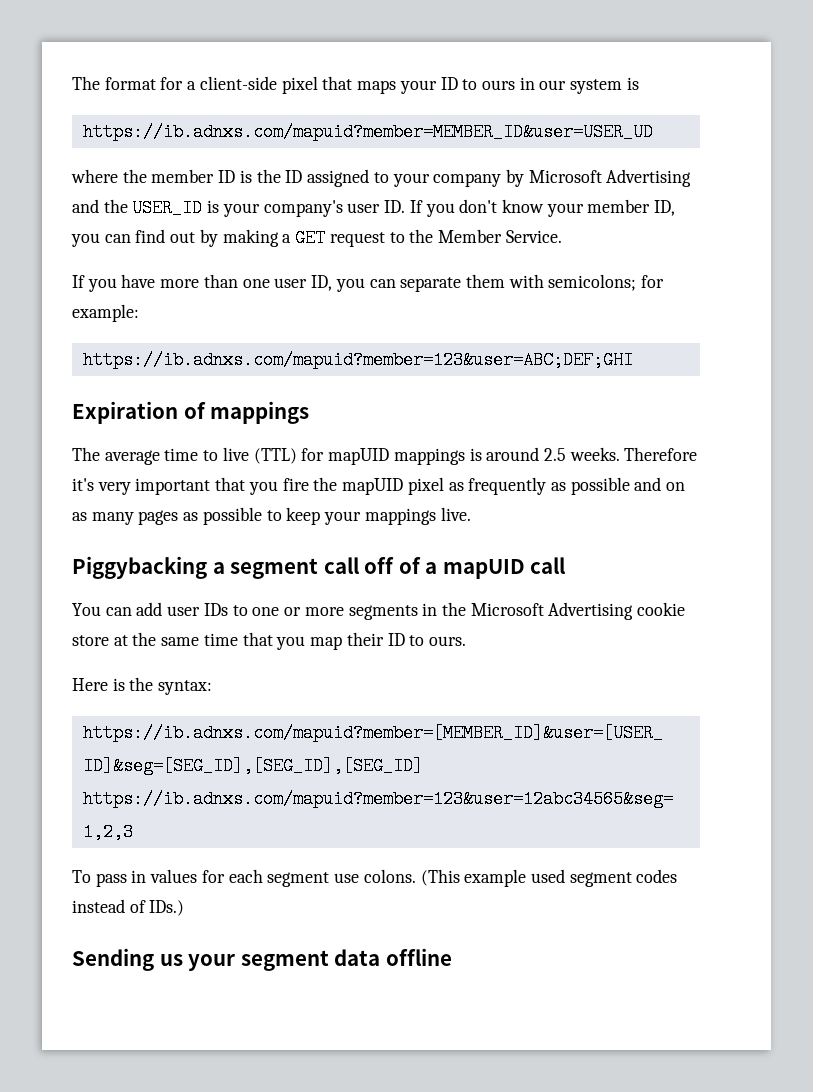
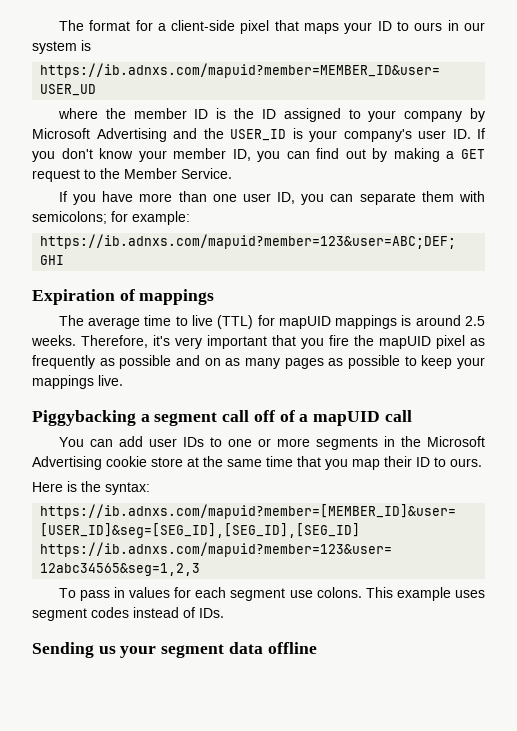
[624,447,698,461] Therefore -> [81,335,148,348] Therefore,
[420,869,565,887] (This example used -> [365,587,485,601] This example uses
[149,900,185,916] IDs.) -> [199,608,224,618] IDs.

